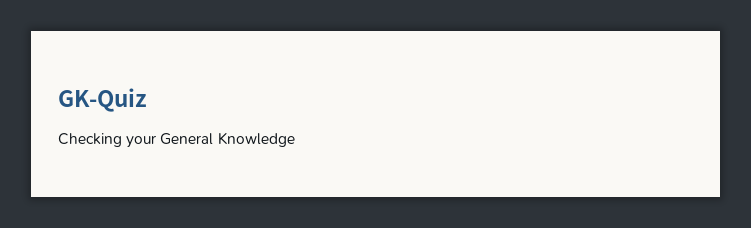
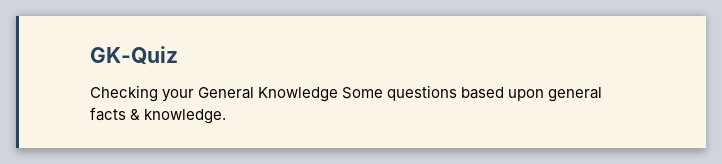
(295, 139) none -> [342,85,603,102] [90,107,227,124] Some questions based upon general facts & knowledge.

